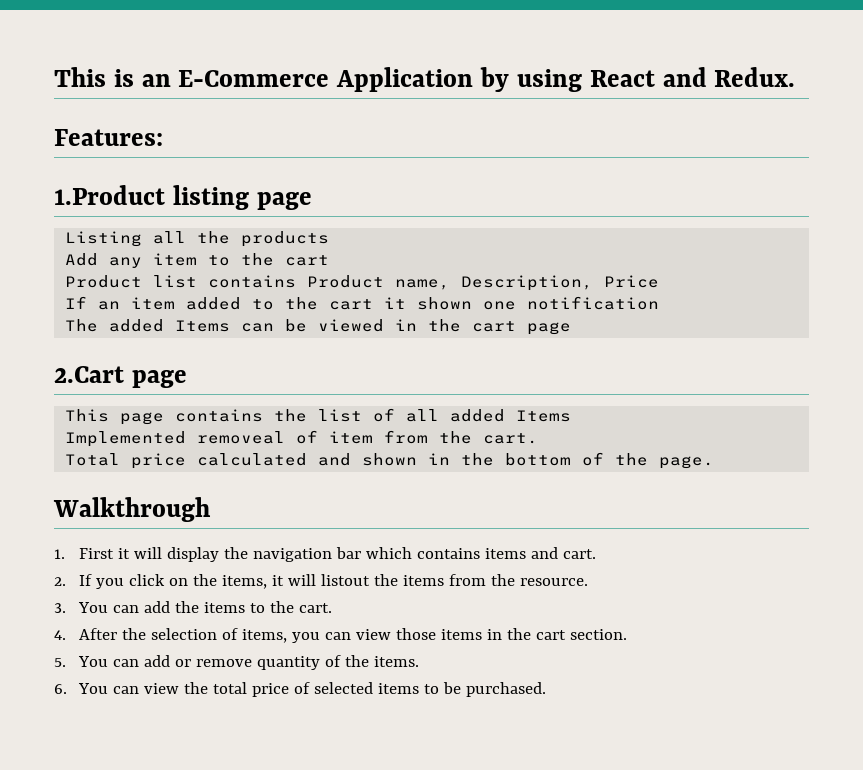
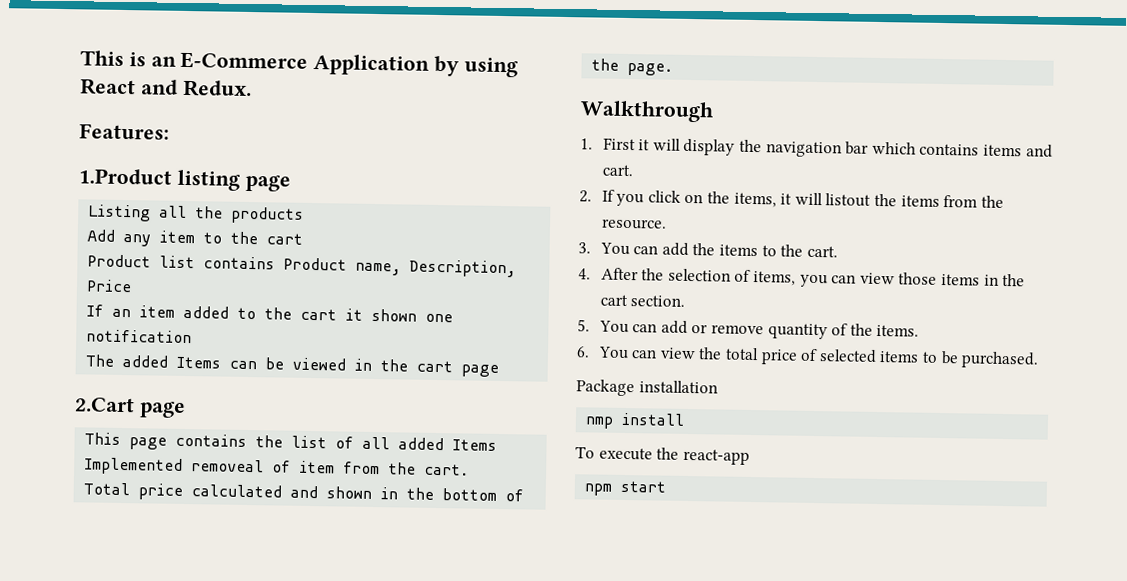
(546, 689) none -> [576,379,718,397] [585,412,686,429] [575,446,750,465] [584,480,667,496] // Package installation // nmp install // To execute the react-app // npm start

